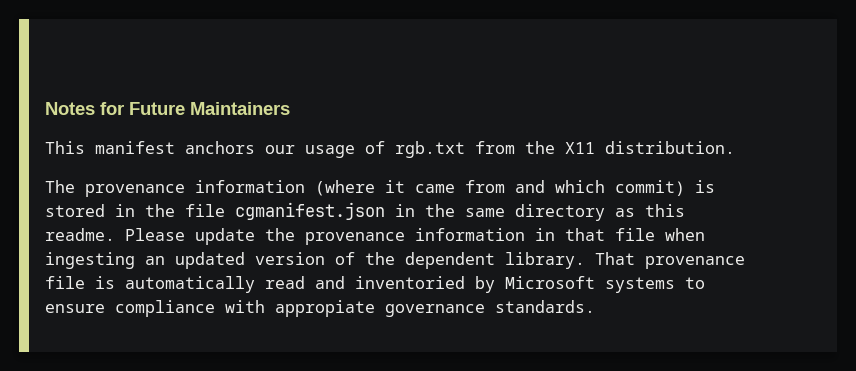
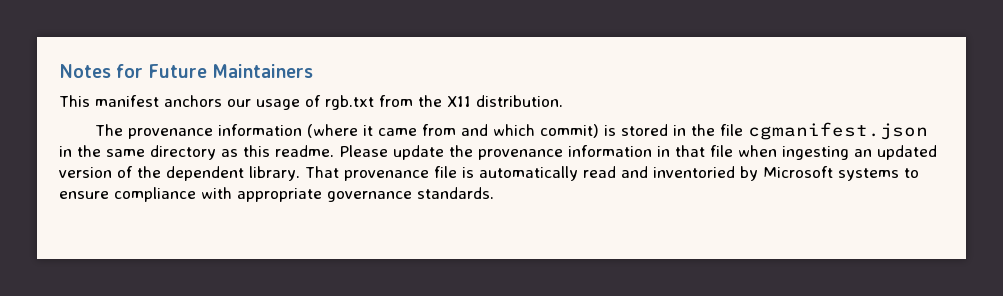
[275,300,375,317] appropiate -> [237,188,322,202] appropriate

